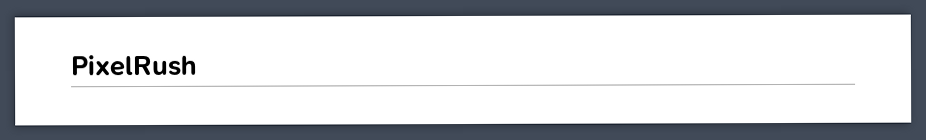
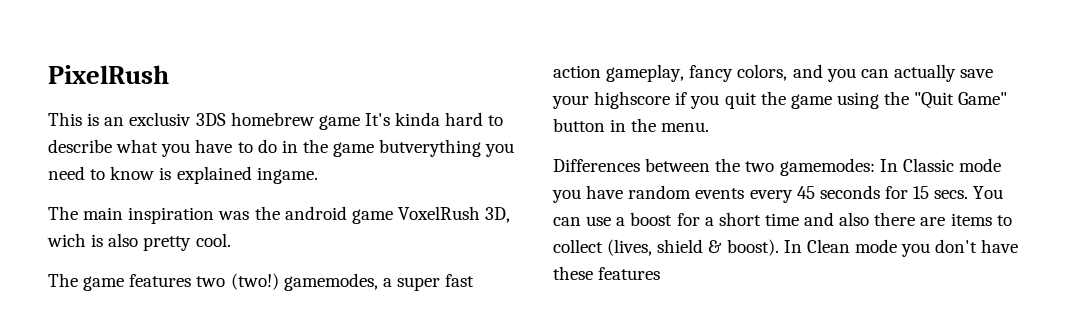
(197, 65) none -> [48,112,504,130] [48,139,515,157] [48,166,318,184] [48,206,511,224] [47,233,231,251] [48,273,475,291] [553,64,994,82] [552,91,1008,109] [553,118,710,132] [553,158,1001,176] [552,185,1004,203] [553,212,1012,226] [553,239,1019,257] [553,266,661,280] // This is an exclusiv 3DS homebrew game It's kinda hard to describe what you have to do in the game butverything you need to know is explained ingame. // The main inspiration was the android game VoxelRush 3D, wich is also pretty cool. // The game features two (two!) gamemodes, a super fast action gameplay, fancy colors, and you can actually save your highscore if you quit the game using the "Quit Game" button in the menu. // Differences between the two gamemodes: In Classic mode you have random events every 45 seconds for 15 secs. You can use a boost for a short time and also there are items to collect (lives, shield & boost). In Clean mode you don't have these features

